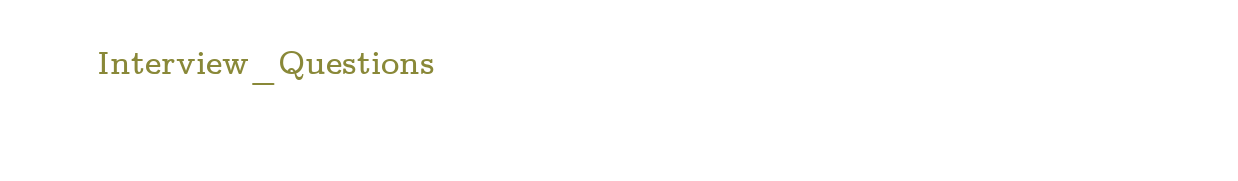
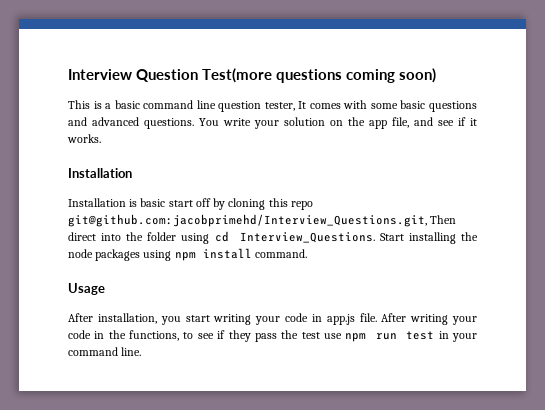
[97,51,435,85] Interview_Questions -> [68,68,436,83] [68,100,478,112] [68,117,477,129] [67,134,101,143] [68,168,132,178] [68,198,313,210] [68,214,457,227] [68,231,479,244] [68,248,307,261] [68,283,105,295] [68,313,477,325] [68,330,477,342] [68,347,142,356] Interview Question Test(more questions coming soon) // This is a basic command line question tester, It comes with some basic questions and advanced questions. You write your solution on the app file, and see if it works. // Installation // Installation is basic start off by cloning this repo git@github.com:jacobprimehd/Interview_Questions.git, Then direct into the folder using cd Interview_Questions. Start installing the node packages using npm install command. // Usage // After installation, you start writing your code in app.js file. After writing your code in the functions, to see if they pass the test use npm run test in your command line.

